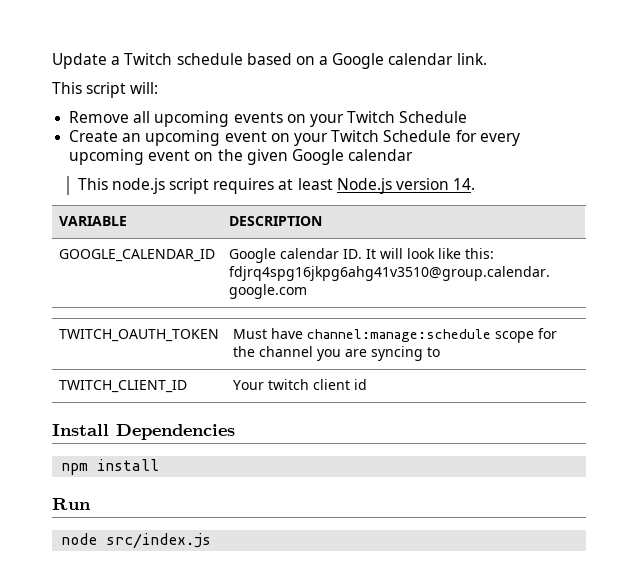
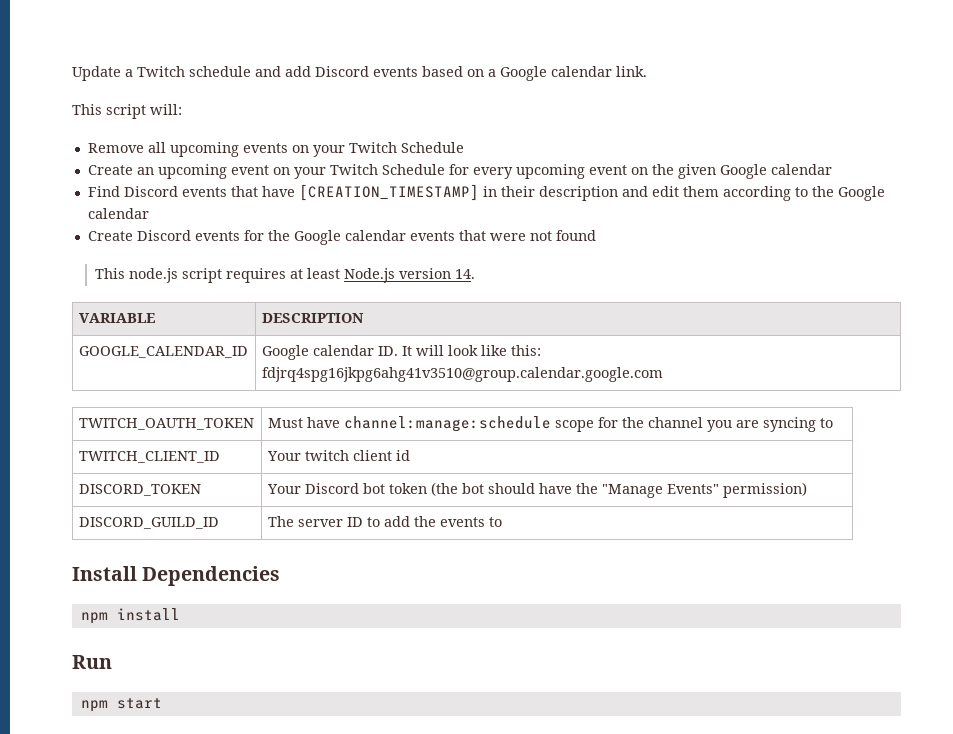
(243, 59) none -> [255,66,418,77] and add Discord events
(414, 155) none -> [87,184,885,201] [87,208,149,219] [87,230,596,245] // Find Discord events that have [CREATION_TIMESTAMP] in their description and edit them according to the Google calendar // Create Discord events for the Google calendar events that were not found
(367, 384) none -> [78,484,201,496] [266,482,807,498] [78,517,219,529] [267,516,502,527] // DISCORD_TOKEN | Your Discord bot token (the bot should have the "Manage Events" permission) // DISCORD_GUILD_ID | The server ID to add the events to
[61,533,212,549] node src/index.js -> [80,698,162,712] npm start

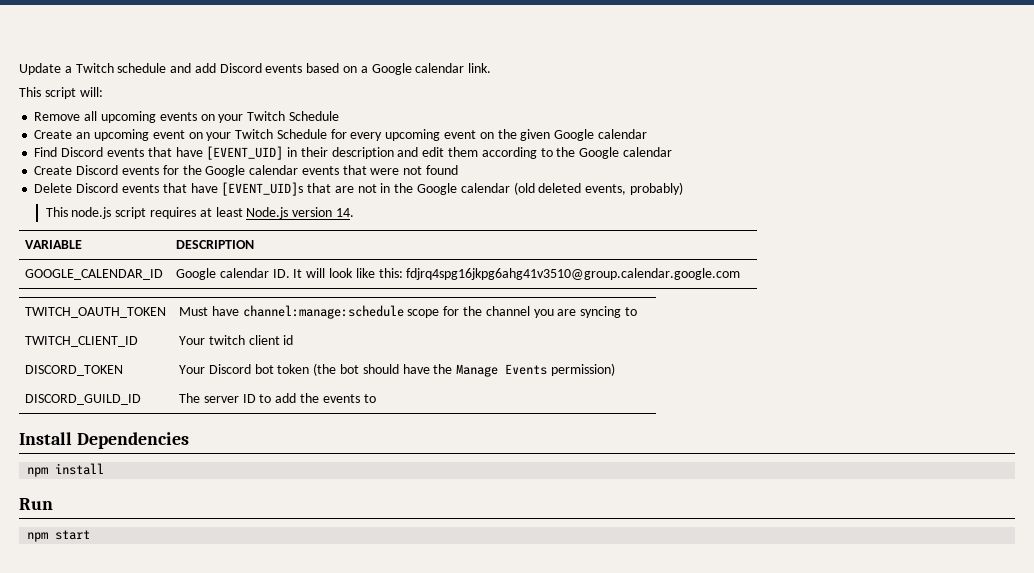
[298,184,479,201] [CREATION_TIMESTAMP] -> [206,146,284,160] [EVENT_UID]
(596, 235) none -> [34,182,683,196] // Delete Discord events that have [EVENT_UID]s that are not in the Google calendar (old deleted events, probably)
[601,484,719,498] "Manage Events" -> [456,364,548,377] Manage Events

